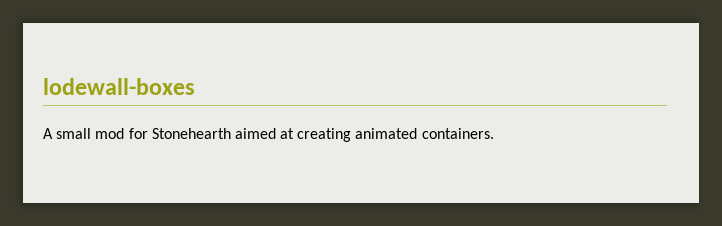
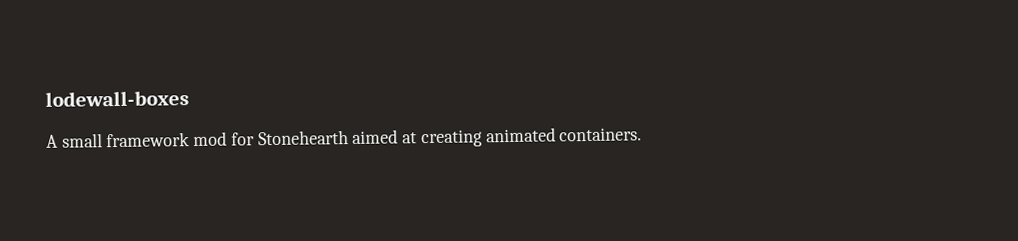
(92, 133) none -> [106,132,191,148] framework

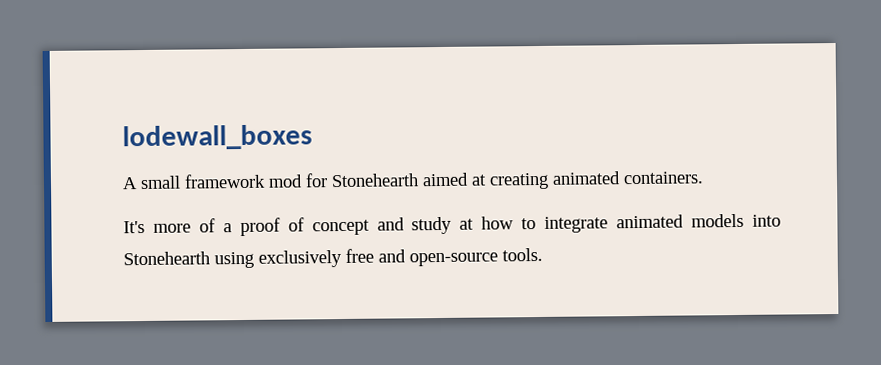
[45,90,189,107] lodewall-boxes -> [122,124,313,151] lodewall_boxes
(643, 134) none -> [123,213,781,237] [123,247,543,269] // It's more of a proof of concept and study at how to integrate animated models into Stonehearth using exclusively free and open-source tools.

